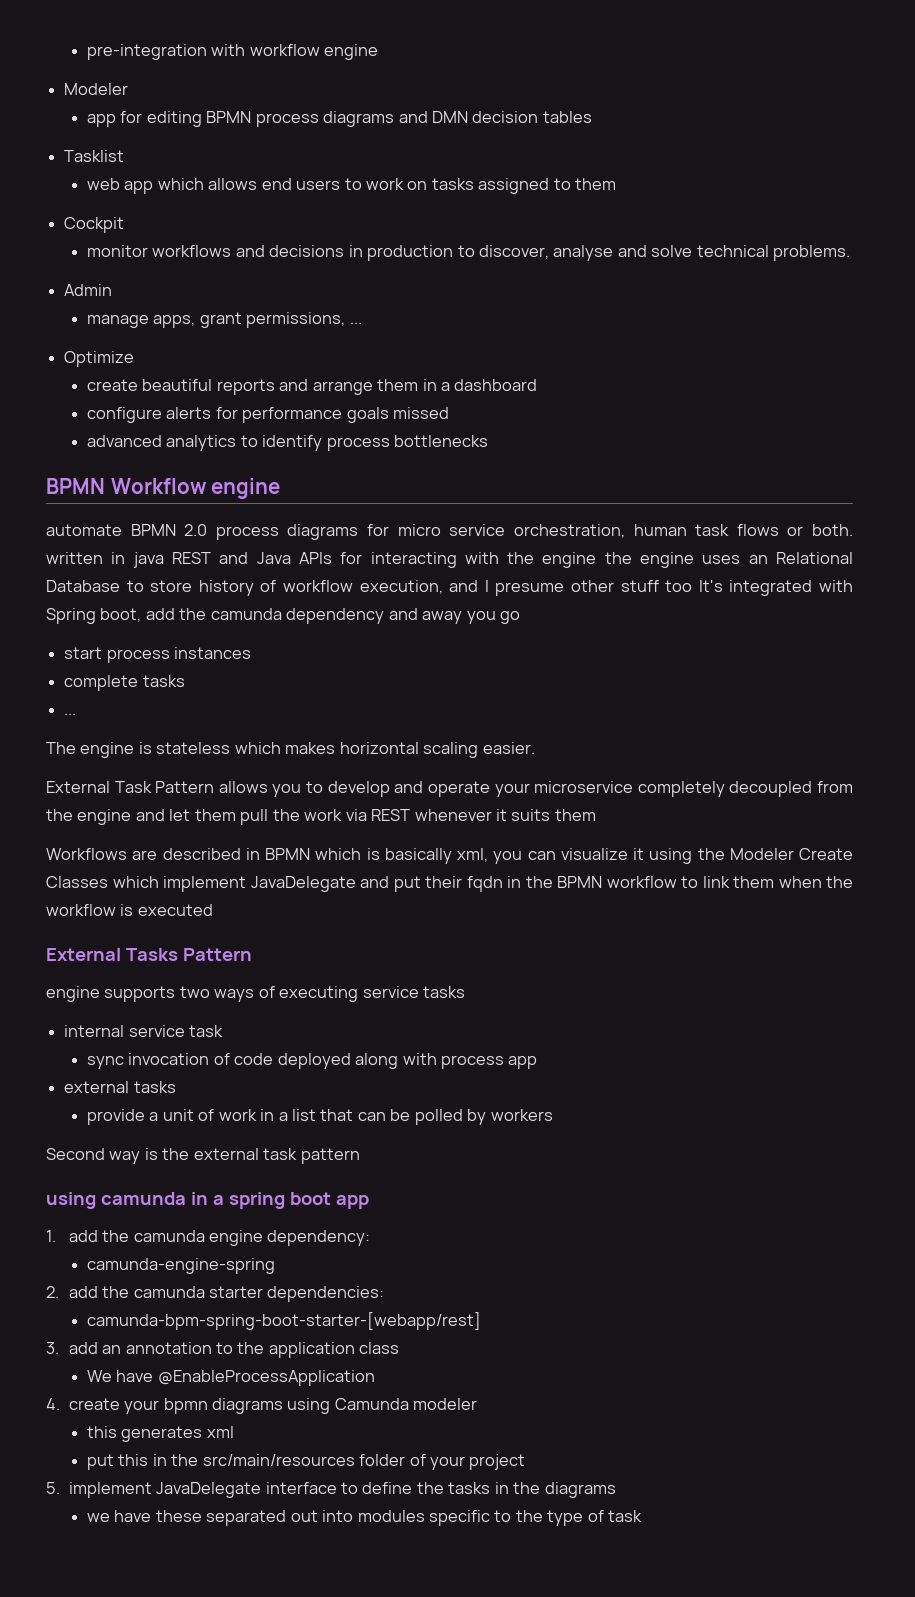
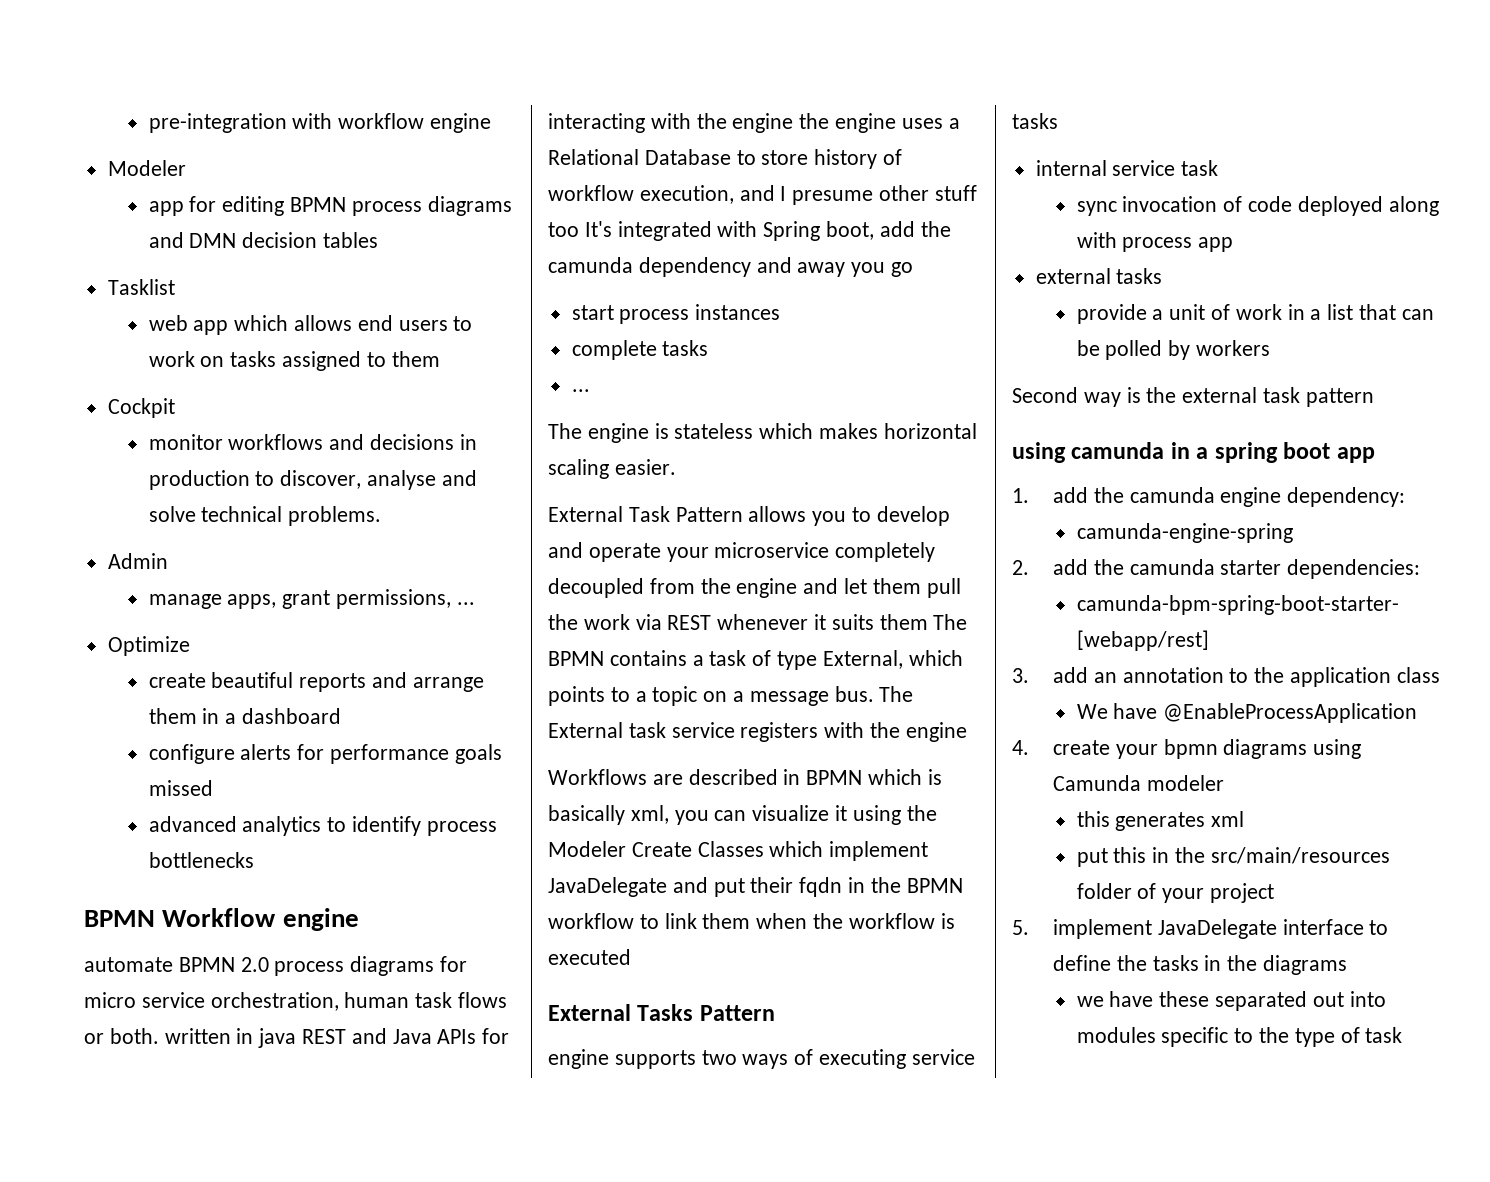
[748,555,768,564] an -> [948,118,960,129] a
(596, 815) none -> [933,614,968,630] [548,650,963,670] [548,686,914,706] [548,722,967,742] The BPMN contains a task of type External, which points to a topic on a message bus. The External task service registers with the engine

